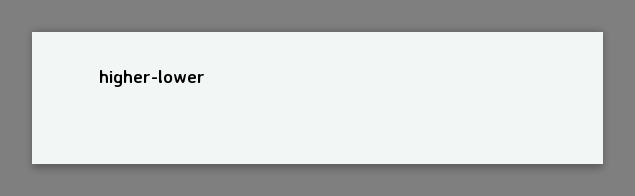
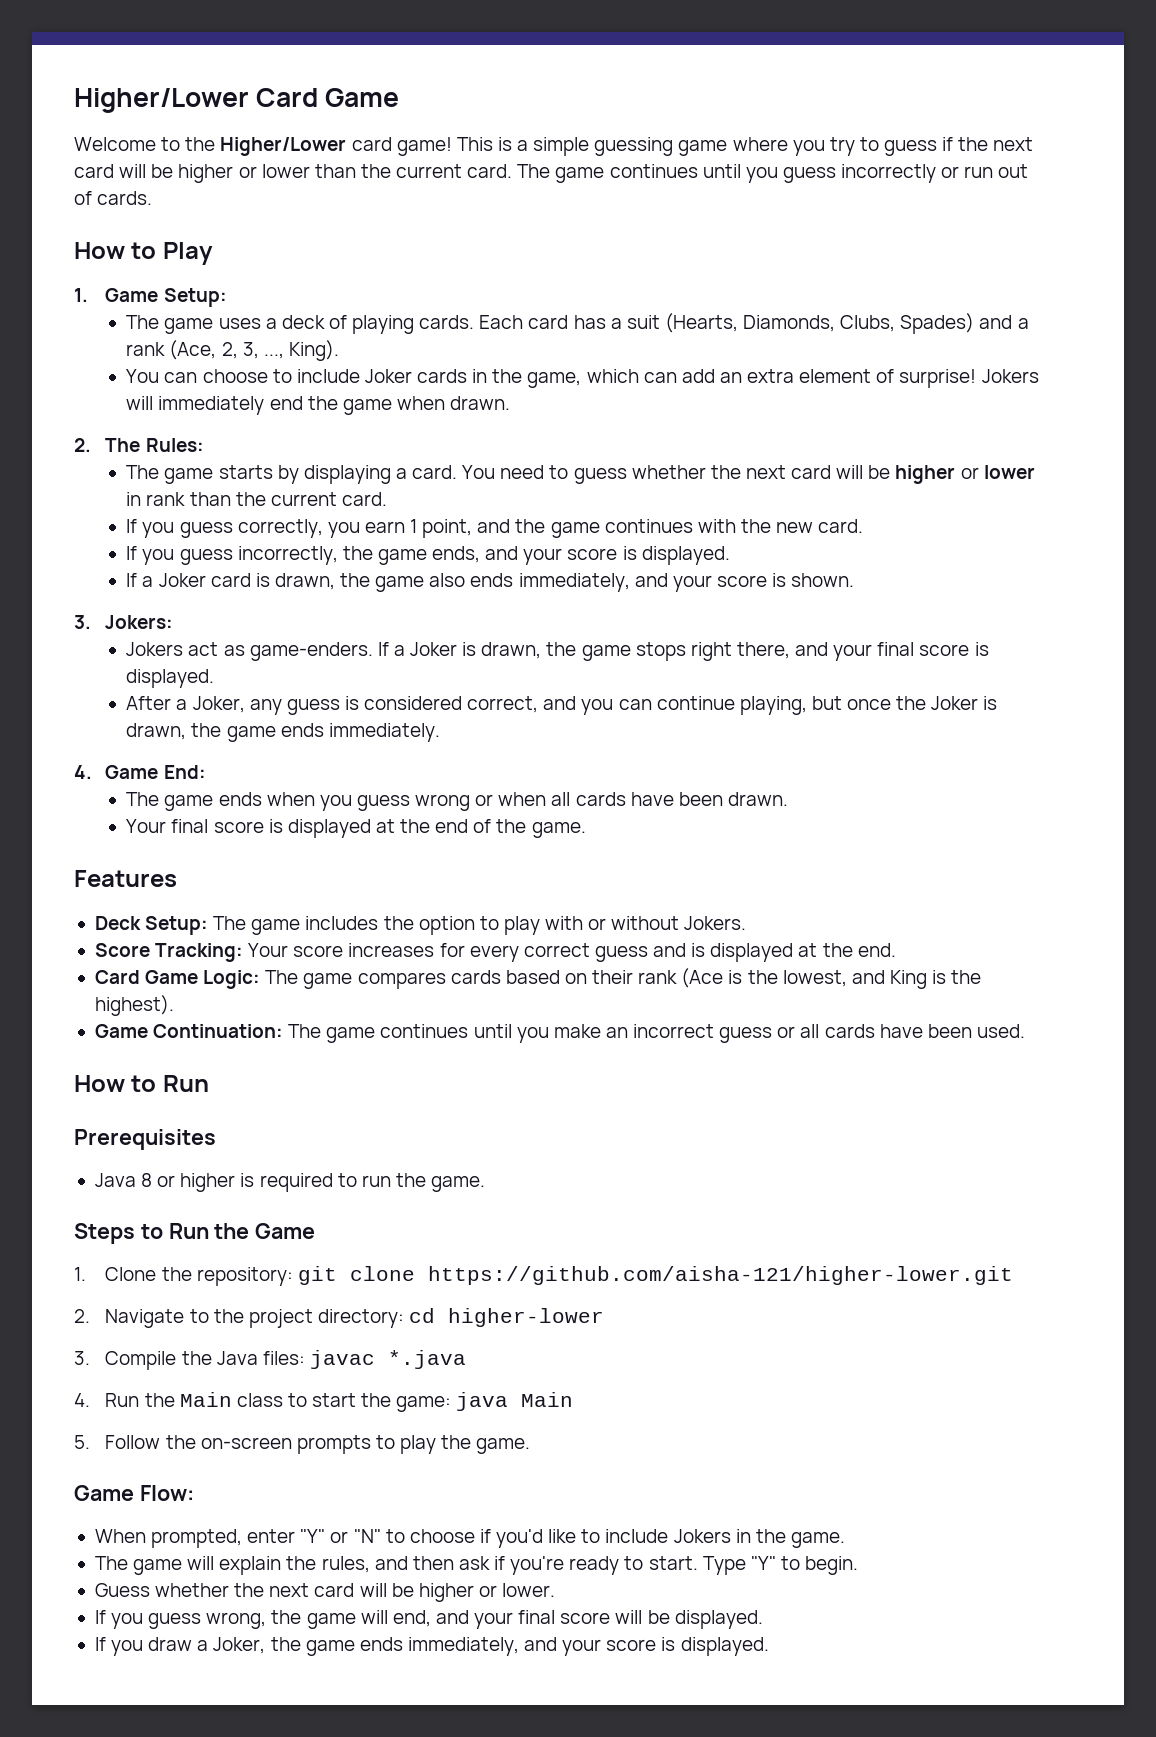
[99,70,205,87] higher-lower -> [74,88,400,113] [74,137,1034,156] [74,164,1029,183] [74,191,153,205] [74,242,213,265] [74,288,227,307] [126,313,1029,334] [126,340,339,361] [126,369,1039,388] [126,396,511,415] [74,438,204,452] [126,465,1035,484] [126,492,387,506] [126,519,864,538] [126,546,730,565] [126,573,855,592] [74,615,174,629] [126,642,989,661] [126,669,215,688] [126,696,998,715] [126,723,440,742] [74,765,206,779] [126,792,788,811] [126,819,586,838] [74,870,177,887] [94,916,747,935] [94,943,896,962] [94,968,982,989] [94,995,174,1016] [94,1024,1025,1043] [74,1075,209,1092] [74,1129,216,1150] [94,1173,486,1192] [74,1223,316,1244] [74,1266,1013,1286] [74,1308,605,1328] [74,1350,466,1370] [74,1392,574,1412] [74,1435,531,1454] [74,1485,194,1501] [94,1529,845,1548] [94,1556,859,1575] [94,1583,556,1602] [94,1610,763,1629] [94,1637,769,1656] Higher/Lower Card Game // Welcome to the Higher/Lower card game! This is a simple guessing game where you try to guess if the next card will be higher or lower than the current card. The game continues until you guess incorrectly or run out of cards. // How to Play // 1. Game Setup: // The game uses a deck of playing cards. Each card has a suit (Hearts, Diamonds, Clubs, Spades) and a rank (Ace, 2, 3, ..., King). // You can choose to include Joker cards in the game, which can add an extra element of surprise! Jokers will immediately end the game when drawn. // 2. The Rules: // The game starts by displaying a card. You need to guess whether the next card will be higher or lower in rank than the current card. // If you guess correctly, you earn 1 point, and the game continues with the new card. // If you guess incorrectly, the game ends, and your score is displayed. // If a Joker card is drawn, the game also ends immediately, and your score is shown. // 3. Jokers: // Jokers act as game-enders. If a Joker is drawn, the game stops right there, and your final score is displayed. // After a Joker, any guess is considered correct, and you can continue playing, but once the Joker is drawn, the game ends immediately. // 4. Game End: // The game ends when you guess wrong or when all cards have been drawn. // Your final score is displayed at the end of the game. // Features // Deck Setup: The game includes the option to play with or without Jokers. // Score Tracking: Your score increases for every correct guess and is displayed at the end. // Card Game Logic: The game compares cards based on their rank (Ace is the lowest, and King is the highest). // Game Continuation: The game continues until you make an incorrect guess or all cards have been used. // How to Run // Prerequisites // Java 8 or higher is required to run the game. // Steps to Run the Game // 1. Clone the repository: git clone https://github.com/aisha-121/higher-lower.git // 2. Navigate to the project directory: cd higher-lower // 3. Compile the Java files: javac *.java // 4. Run the Main class to start the game: java Main // 5. Follow the on-screen prompts to play the game. // Game Flow: // When prompted, enter "Y" or "N" to choose if you'd like to include Jokers in the game. // The game will explain the rules, and then ask if you're ready to start. Type "Y" to begin. // Guess whether the next card will be higher or lower. // If you guess wrong, the game will end, and your final score will be displayed. // If you draw a Joker, the game ends immediately, and your score is displayed.

